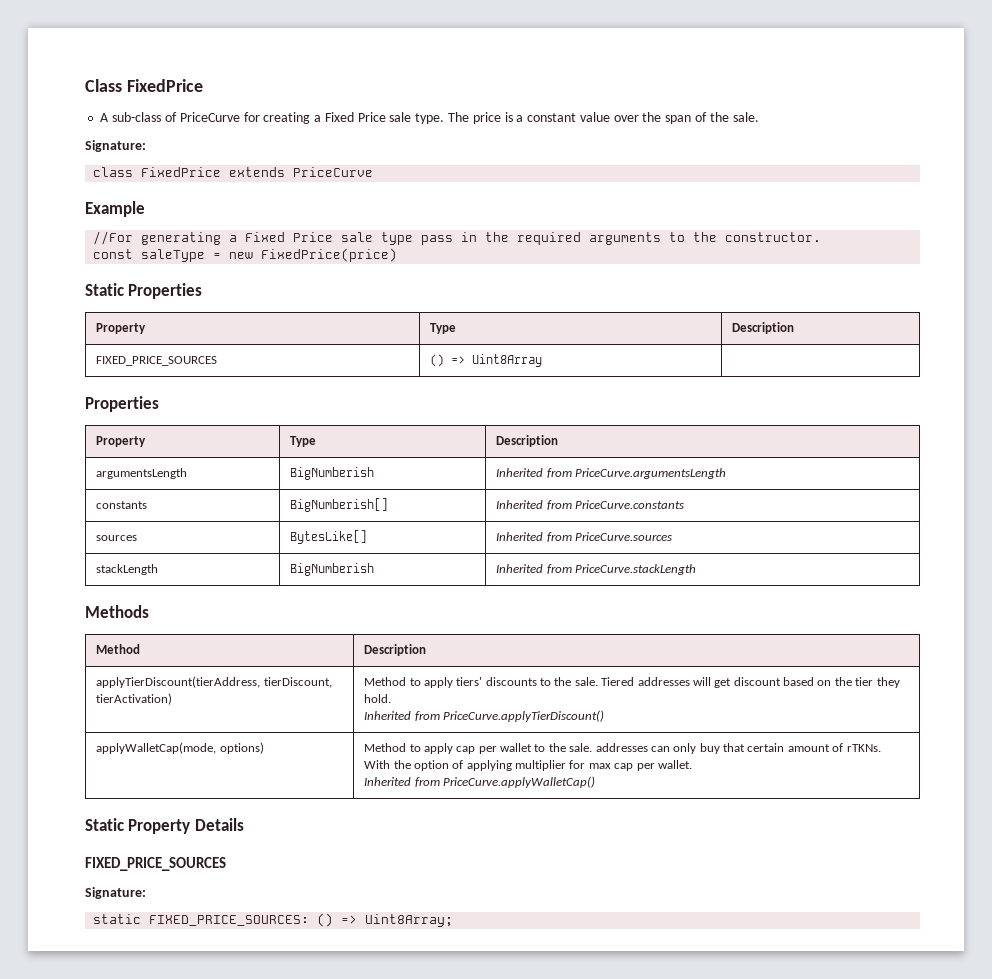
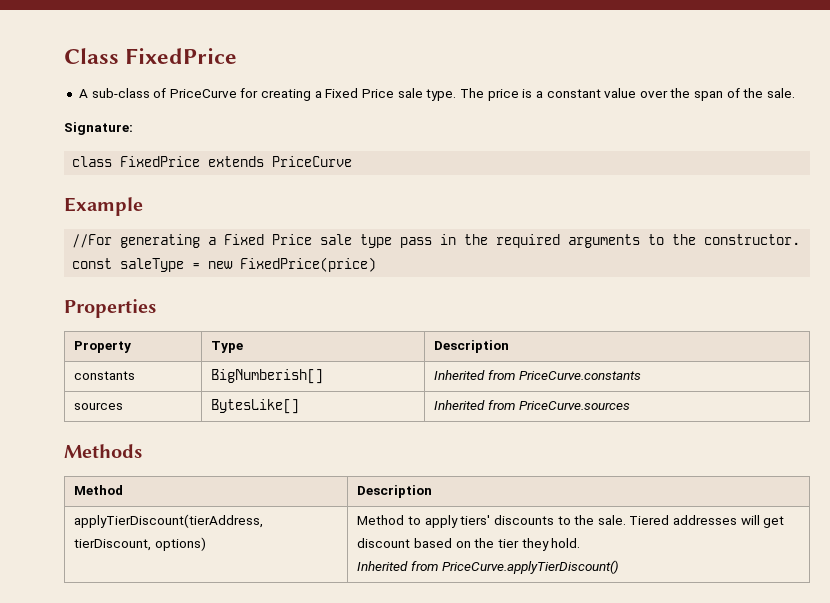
[85,283,203,299] [96,323,147,334] [430,323,457,334] [732,322,795,334] [96,356,218,366] [430,354,543,367] [85,396,159,412] [96,436,147,447] [290,436,317,447] [496,435,559,447] [96,468,188,479] [290,467,375,480] [496,468,726,479] Static Properties // Property | Type | Description // FIXED_PRICE_SOURCES | () => Uint8Array | // Properties // Property | Type | Description // argumentsLength | BigNumberish | Inherited from PriceCurve.argumentsLength -> [64,299,156,318] [74,341,132,353] [211,341,244,353] [434,340,510,353] Properties // Property | Type | Description
[96,564,159,575] [290,563,375,576] [496,564,696,575] // stackLength | BigNumberish | Inherited from PriceCurve.stackLength -> (630, 405) none
[96,693,173,705] tierActivation) -> [154,537,206,551] options)
[96,742,264,754] [364,743,881,754] [364,760,692,771] [364,776,595,788] [85,818,244,834] [85,857,226,871] [85,887,146,899] [93,913,454,927] // applyWalletCap(mode, options) | Method to apply cap per wallet to the sale. addresses can only buy that certain amount of rTKNs. With the option of applying multiplier for max cap per wallet. // Inherited from PriceCurve.applyWalletCap() // Static Property Details // FIXED_PRICE_SOURCES // Signature: // static FIXED_PRICE_SOURCES: () => Uint8Array; -> (619, 567) none

